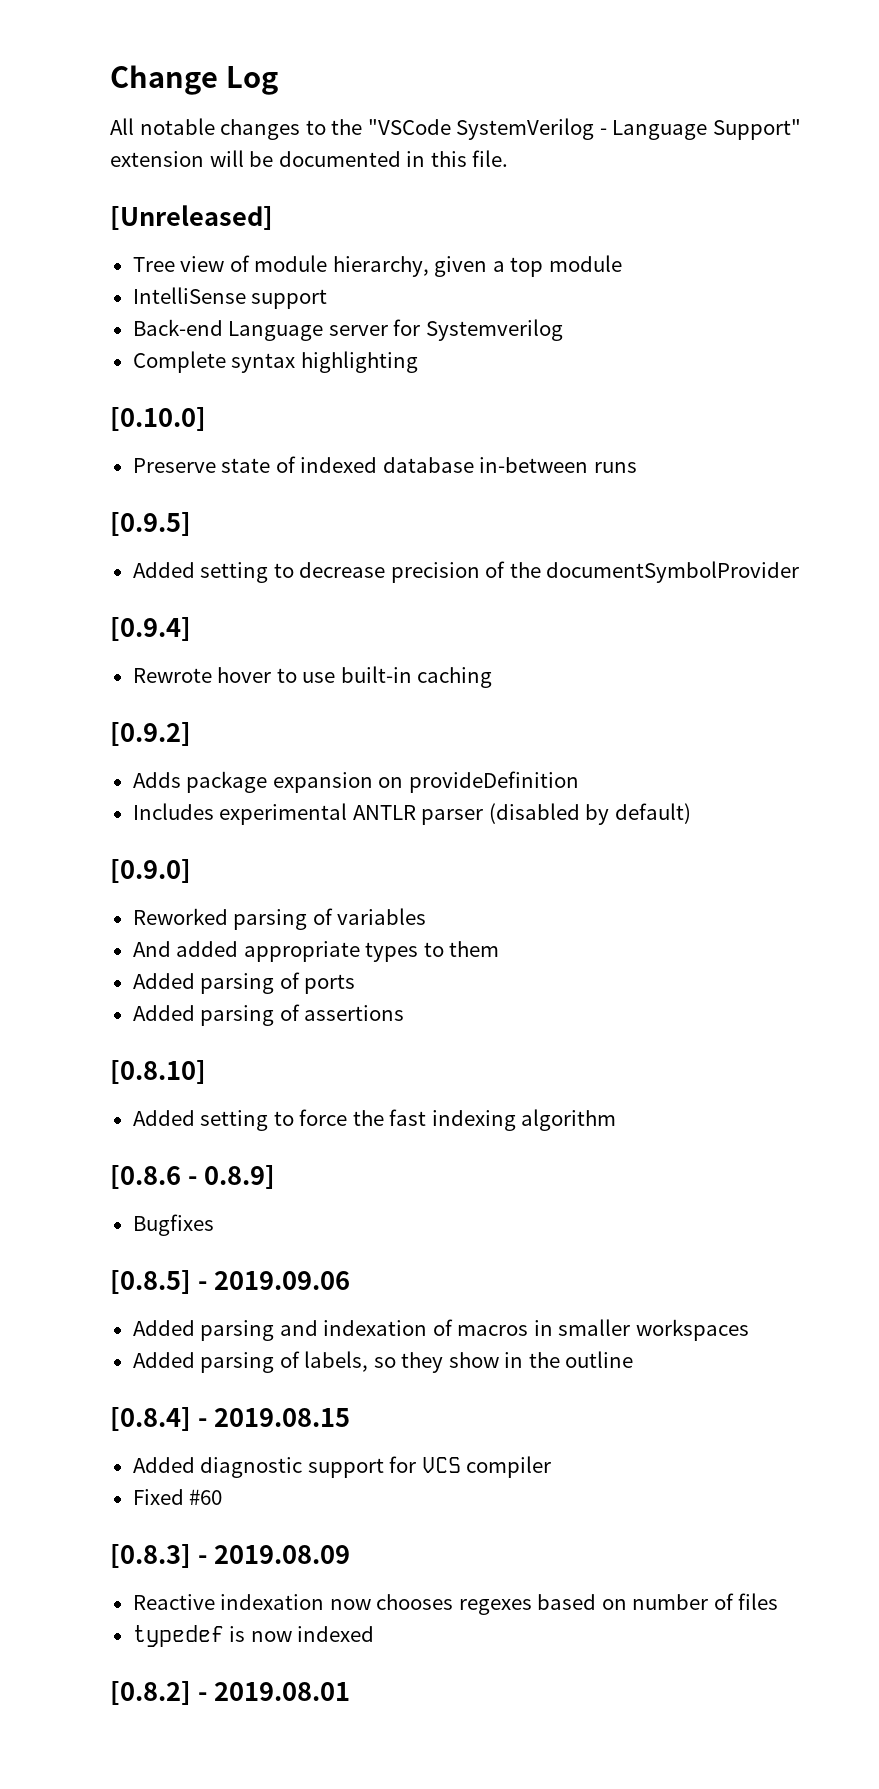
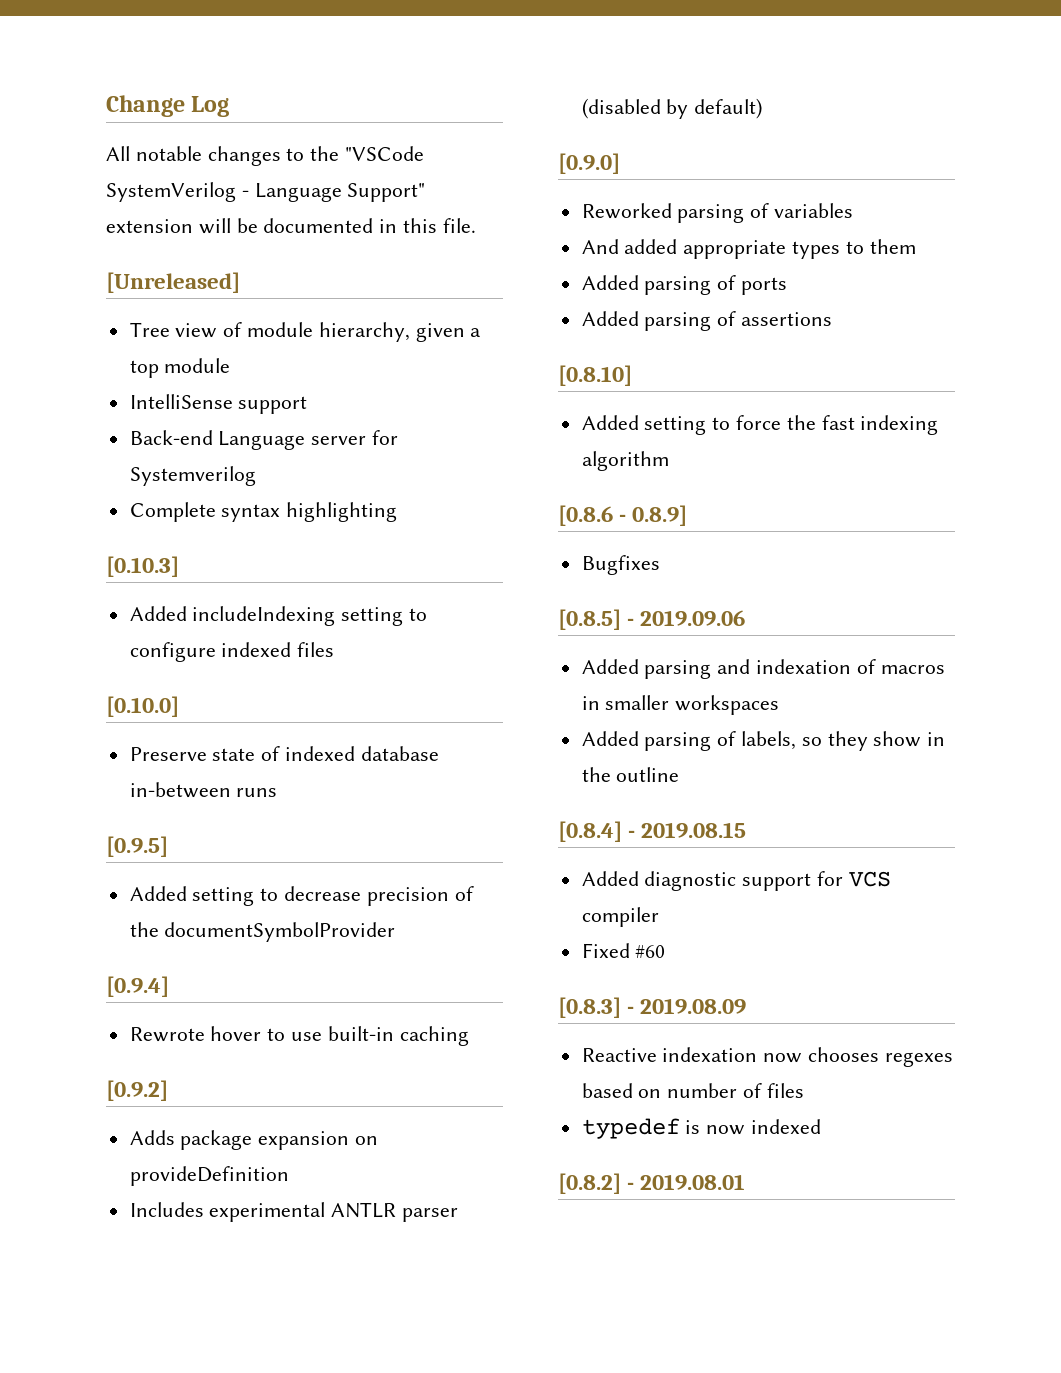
(418, 362) none -> [106,556,179,577] [129,606,428,626] [129,642,335,662] // [0.10.3] // Added includeIndexing setting to configure indexed files

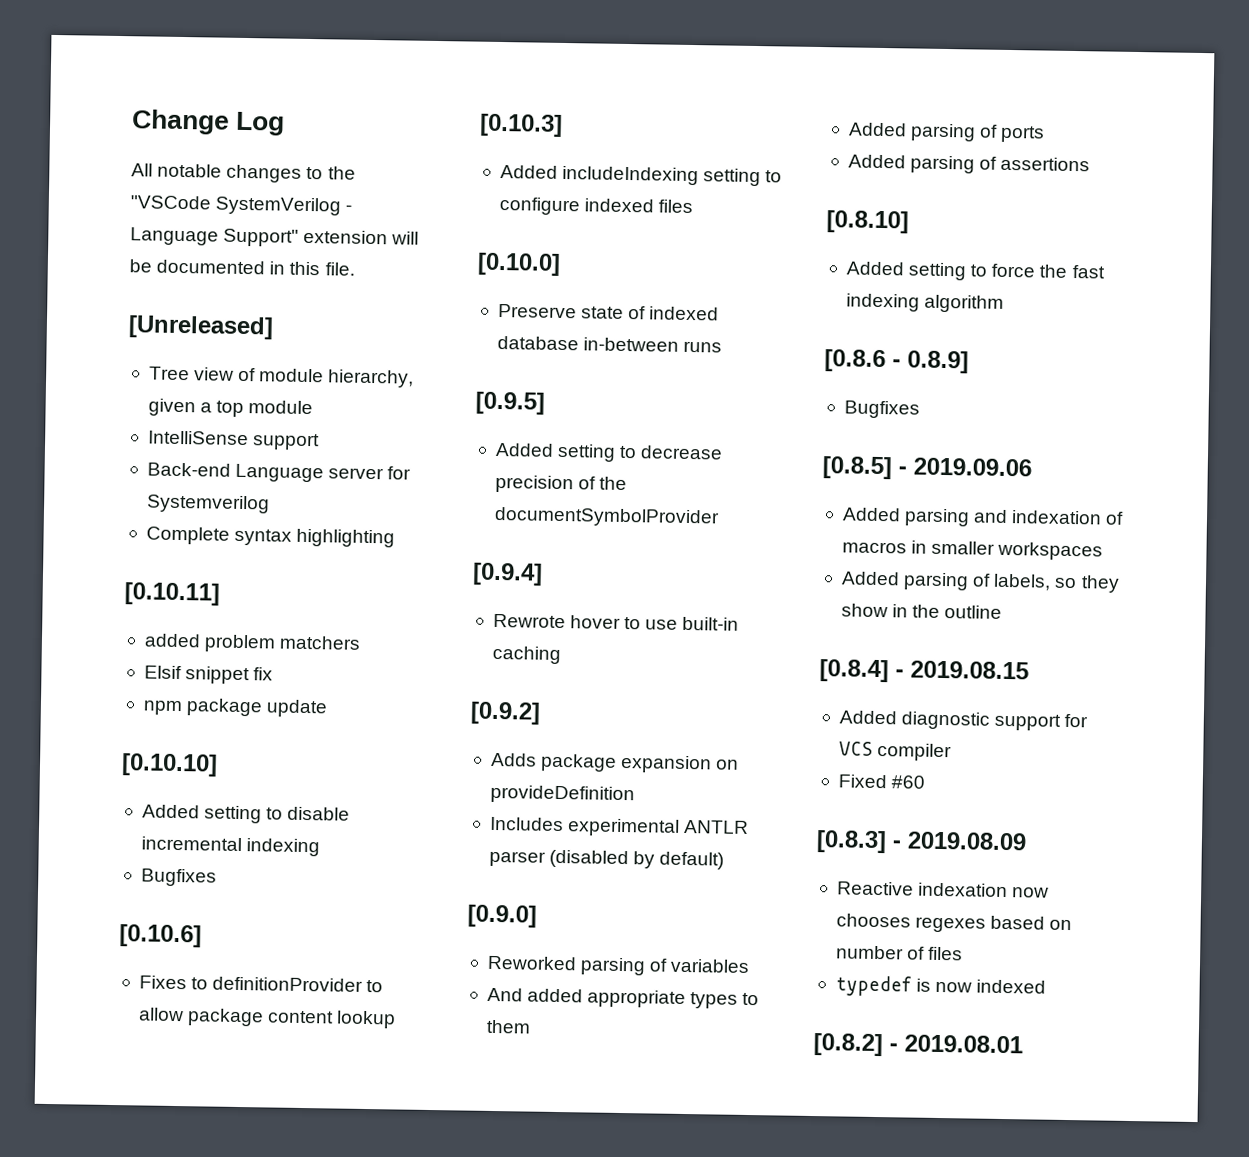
(398, 512) none -> [124,582,220,606] [143,633,362,653] [143,665,274,685] [142,698,329,718] [121,753,218,777] [141,804,351,824] [140,836,321,857] [140,868,217,887] [119,924,202,948] [138,975,384,993] [137,1007,397,1029] // [0.10.11] // added problem matchers // Elsif snippet fix // npm package update // [0.10.10] // Added setting to disable incremental indexing // Bugfixes // [0.10.6] // Fixes to definitionProvider to allow package content lookup

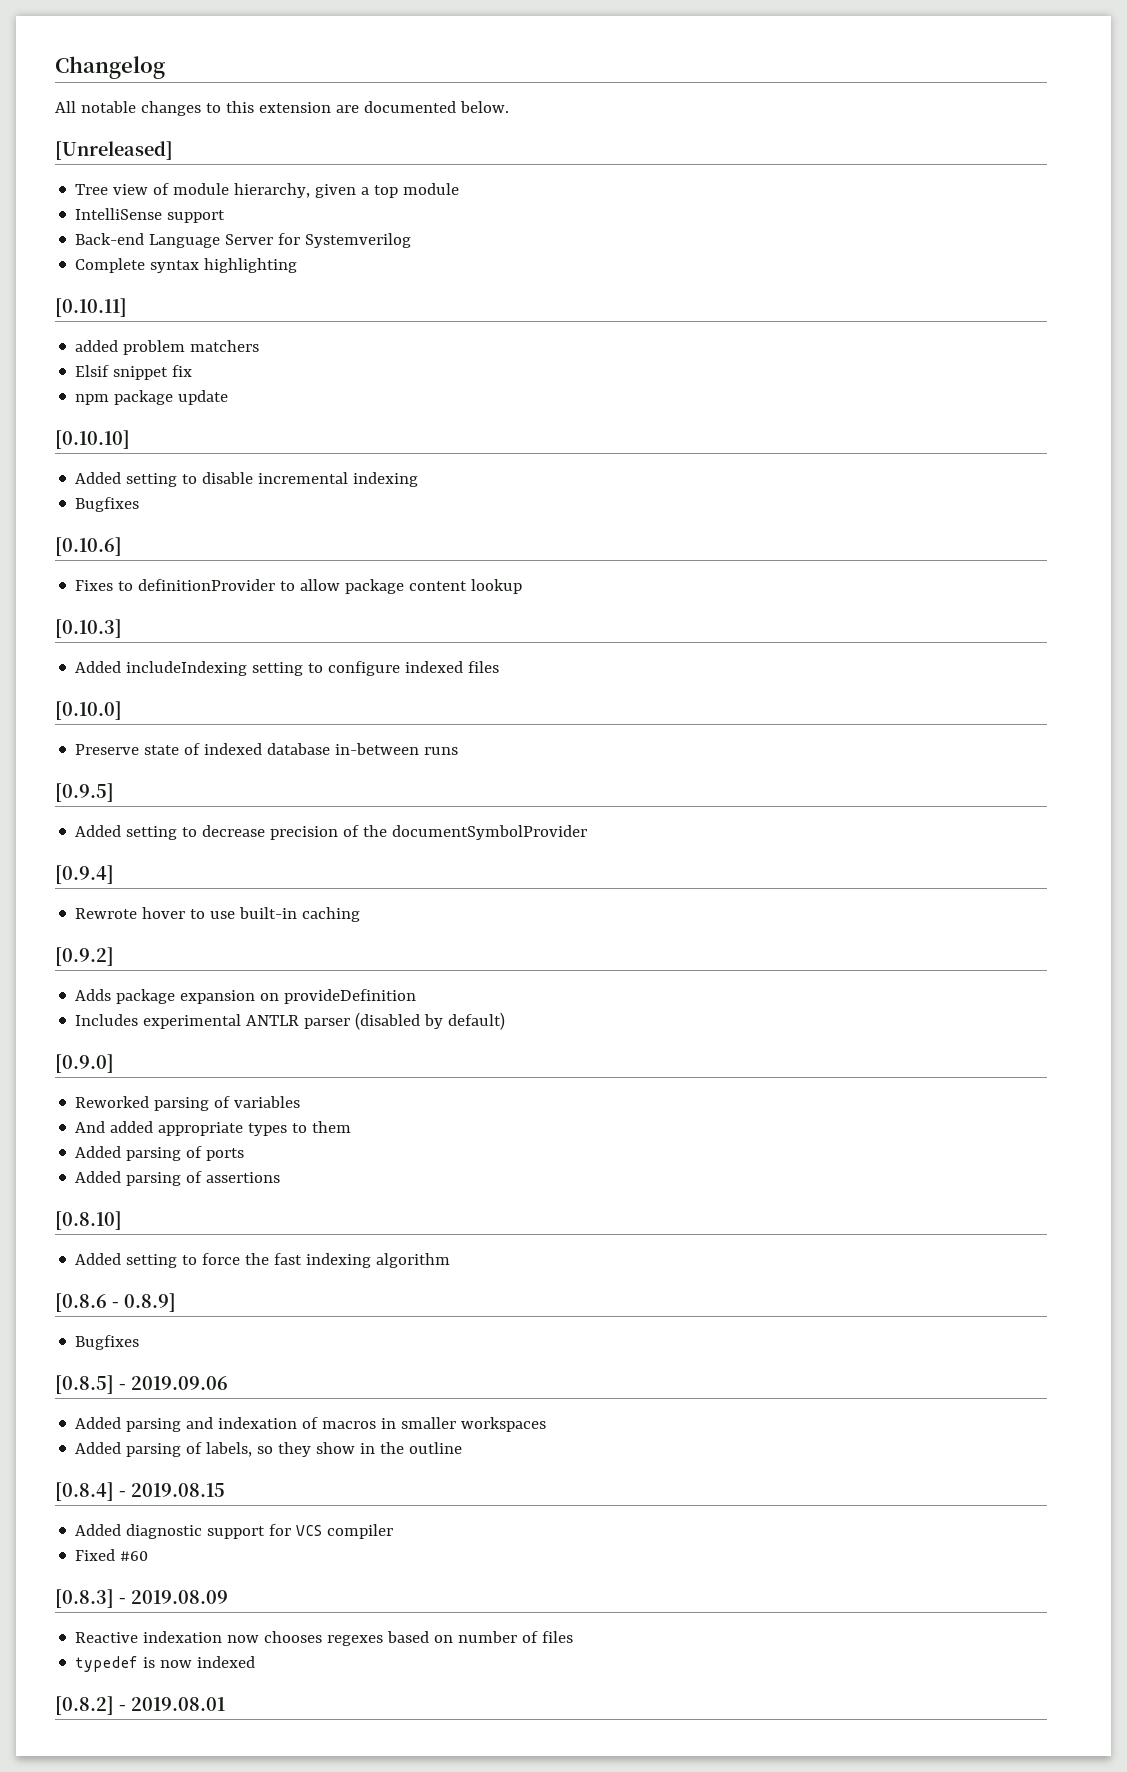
[131,109,286,136] Change Log -> [55,56,165,79] Changelog
[327,166,356,180] [130,195,353,216] [130,227,420,247] [129,259,355,276] the "VSCode SystemVerilog - Language Support" extension will be documented in this file. -> [225,101,509,113] this extension are documented below.
[328,467,385,480] server -> [225,234,274,245] Server

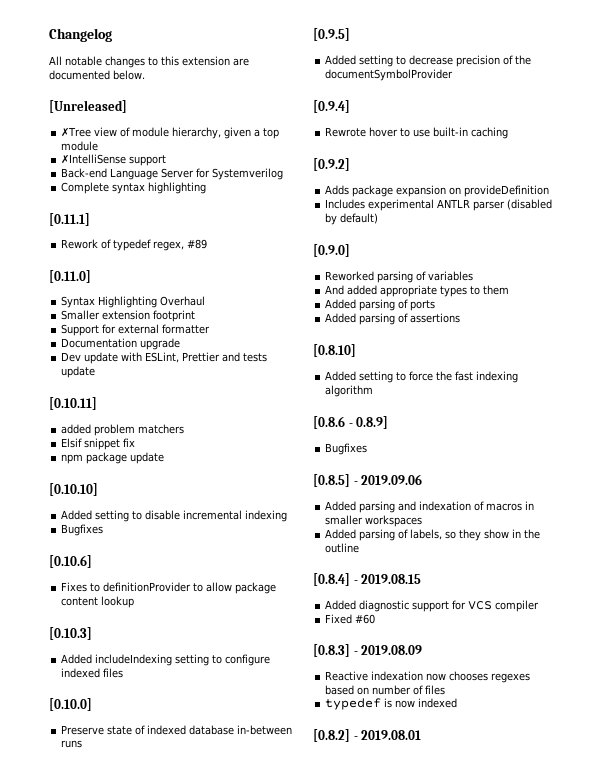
[75,184,109,195] Tree -> [61,127,92,137] ✗Tree
[75,208,163,220] IntelliSense -> [61,154,127,164] ✗IntelliSense
(298, 265) none -> [49,213,90,226] [61,239,208,251] [49,270,91,283] [61,296,206,308] [61,310,196,322] [61,324,211,336] [61,338,181,350] [61,352,268,364] [61,366,96,378] // [0.11.1] // Rework of typedef regex, #89 // [0.11.0] // Syntax Highlighting Overhaul // Smaller extension footprint // Support for external formatter // Documentation upgrade // Dev update with ESLint, Prettier and tests update

